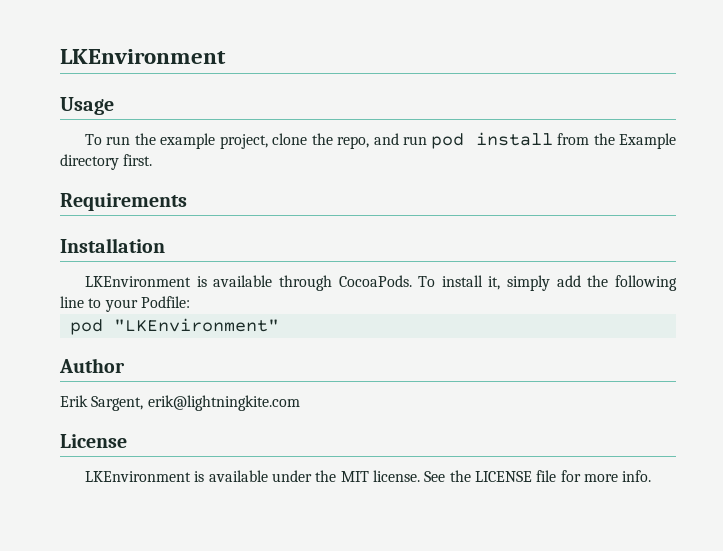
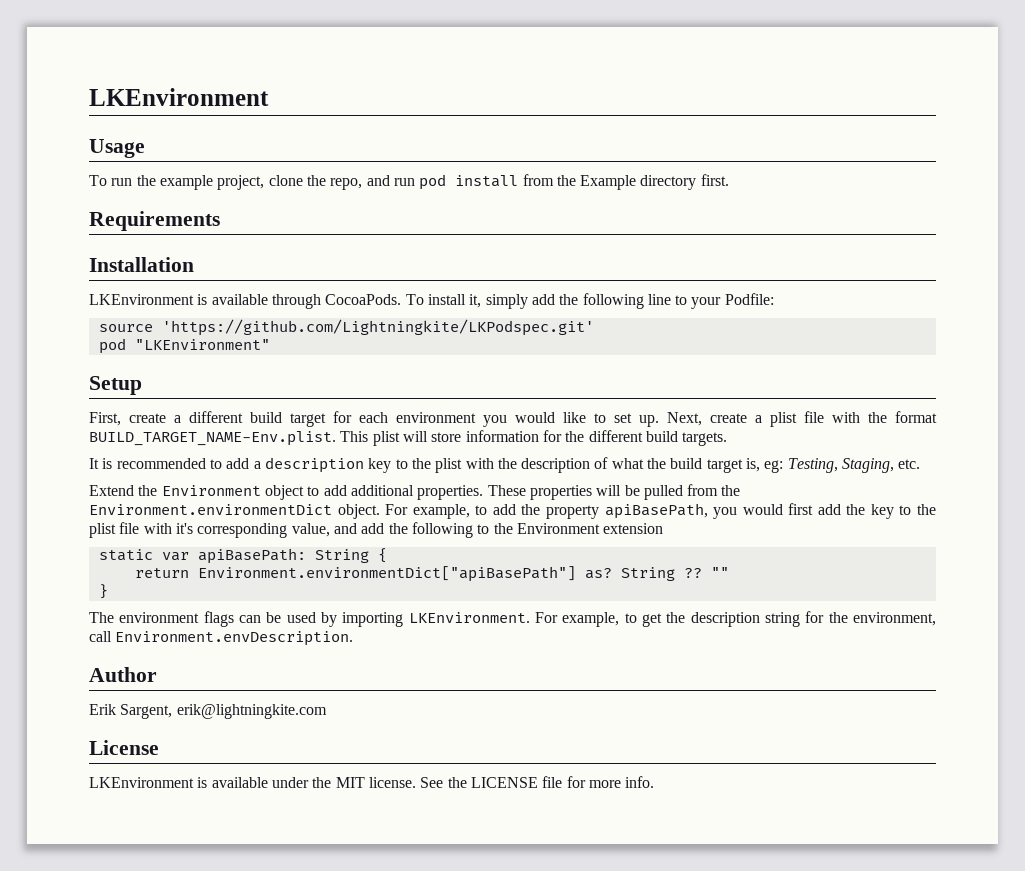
(190, 302) none -> [98,319,594,336] // source 'https://github.com/Lightningkite/LKPodspec.git'
(279, 325) none -> [89,376,142,395] [89,411,937,427] [89,430,728,446] [89,457,921,473] [89,484,741,500] [89,503,936,519] [89,522,664,538] [98,548,387,564] [134,566,729,582] [98,584,108,599] [89,611,937,627] [89,631,354,646] // Setup // First, create a different build target for each environment you would like to set up. Next, create a plist file with the format BUILD_TARGET_NAME-Env.plist. This plist will store information for the different build targets. // It is recommended to add a description key to the plist with the description of what the build target is, eg: Testing, Staging, etc. // Extend the Environment object to add additional properties. These properties will be pulled from the Environment.environmentDict object. For example, to add the property apiBasePath, you would first add the key to the plist file with it's corresponding value, and add the following to the Environment extension // static var apiBasePath: String { // return Environment.environmentDict["apiBasePath"] as? String ?? "" // } // The environment flags can be used by importing LKEnvironment. For example, to get the description string for the environment, call Environment.envDescription.

